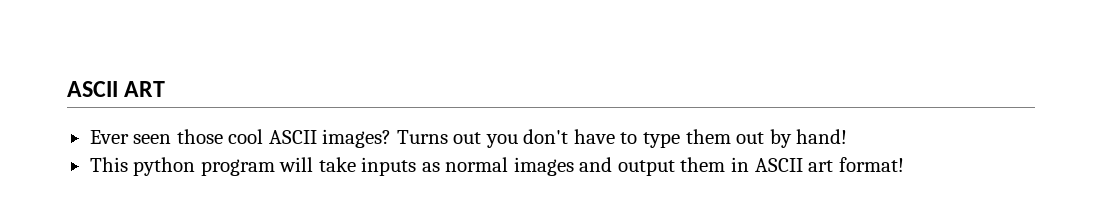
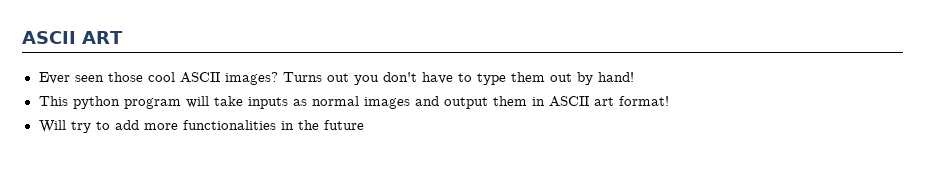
(904, 164) none -> [38,120,364,133] // Will try to add more functionalities in the future

